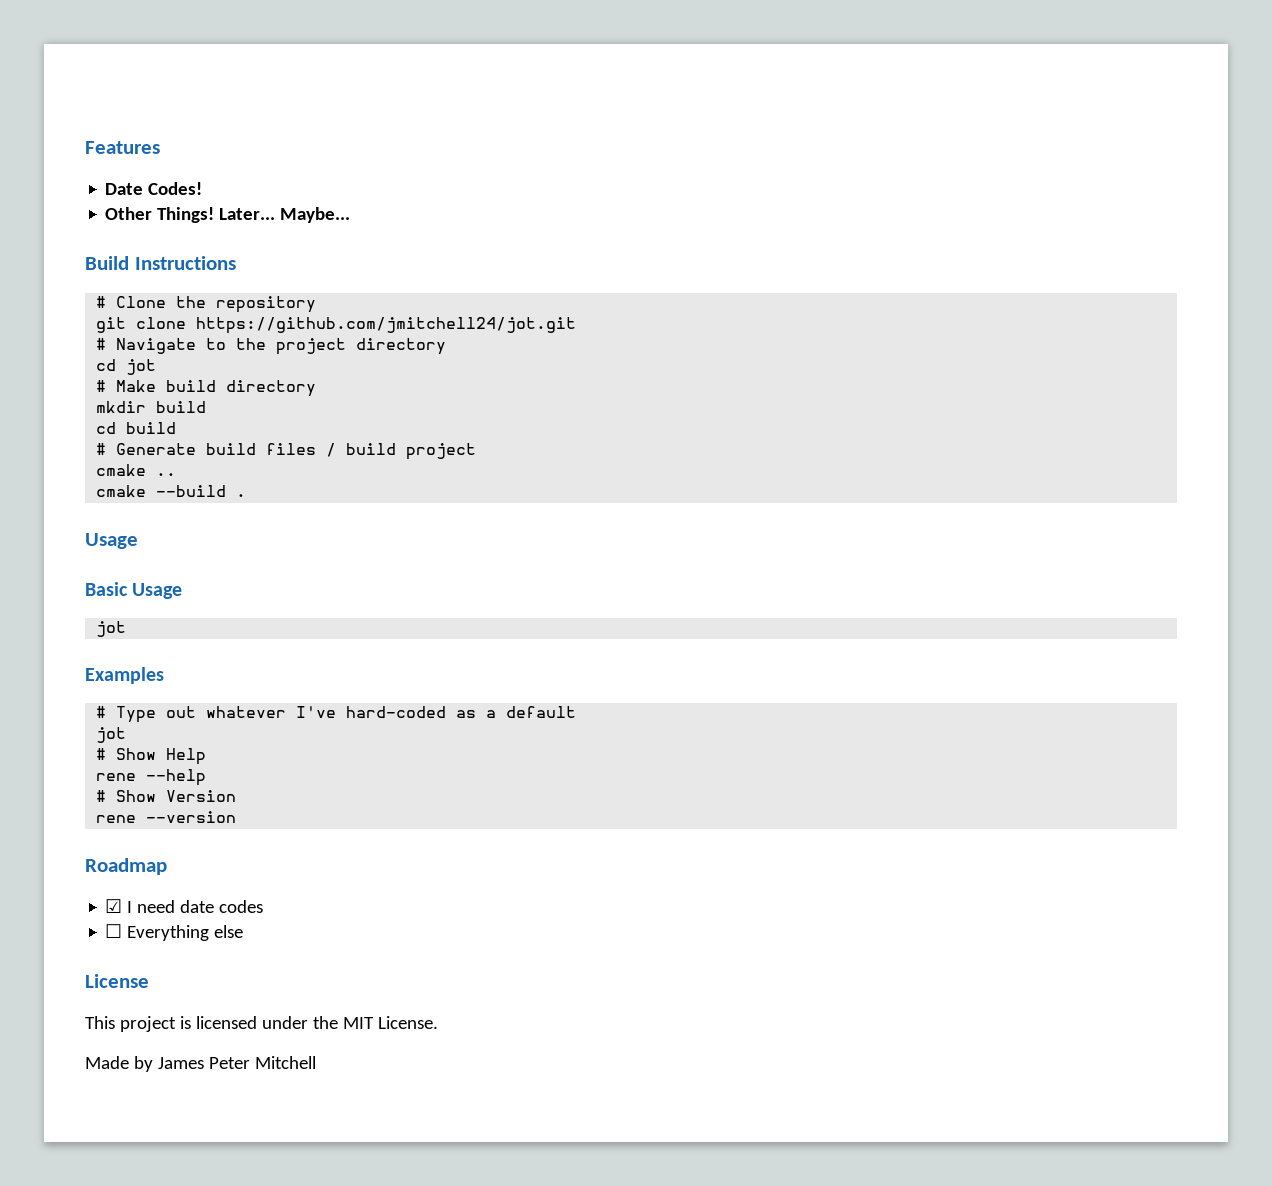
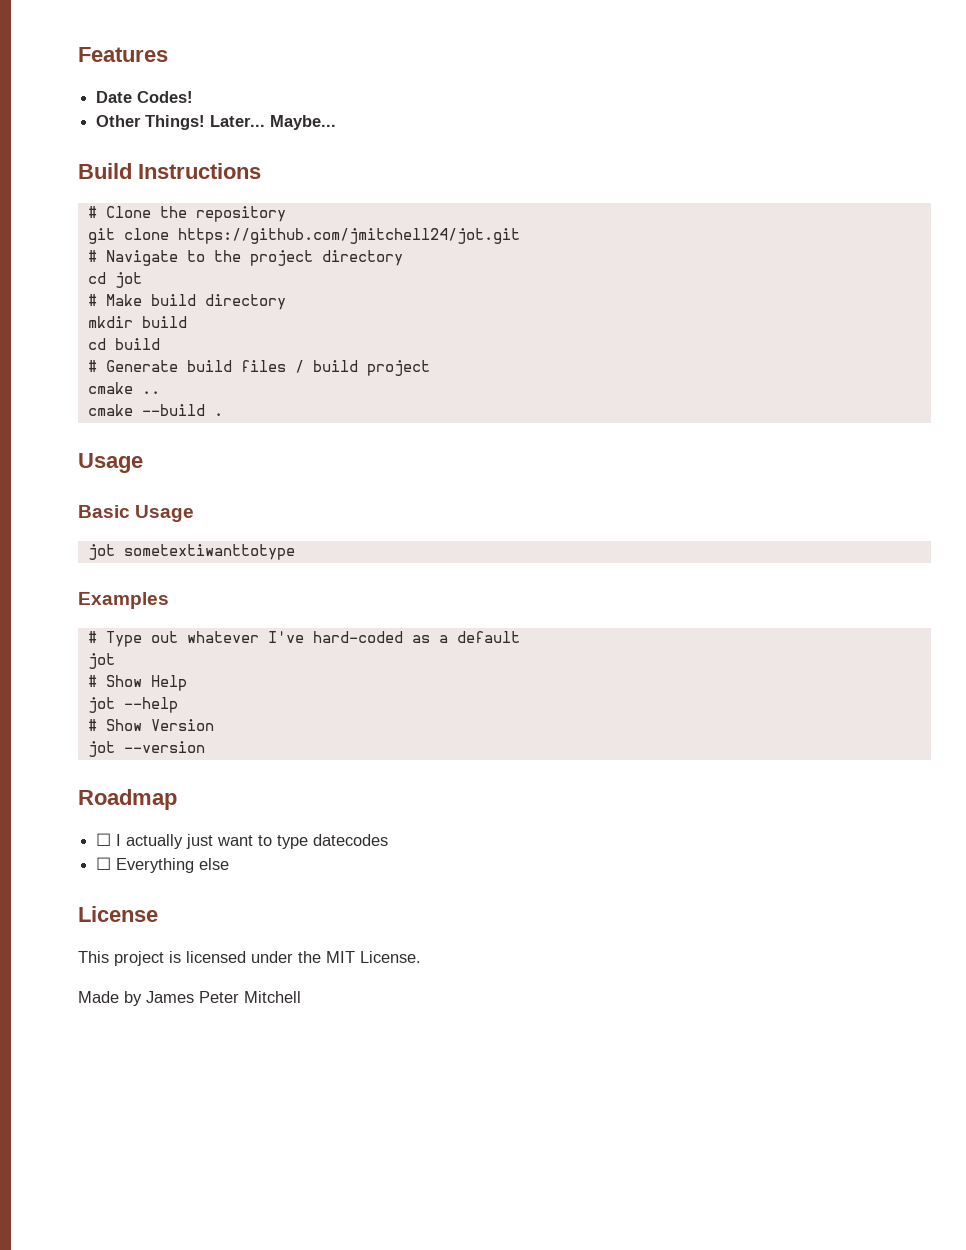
(127, 629) none -> [123,544,295,560] sometextiwanttotype
[96,773,137,781] rene -> [87,697,115,713] jot
[96,815,137,823] rene -> [87,741,115,757] jot
[105,899,264,913] ☑ I need date codes -> [96,833,389,849] ☐ I actually just want to type datecodes

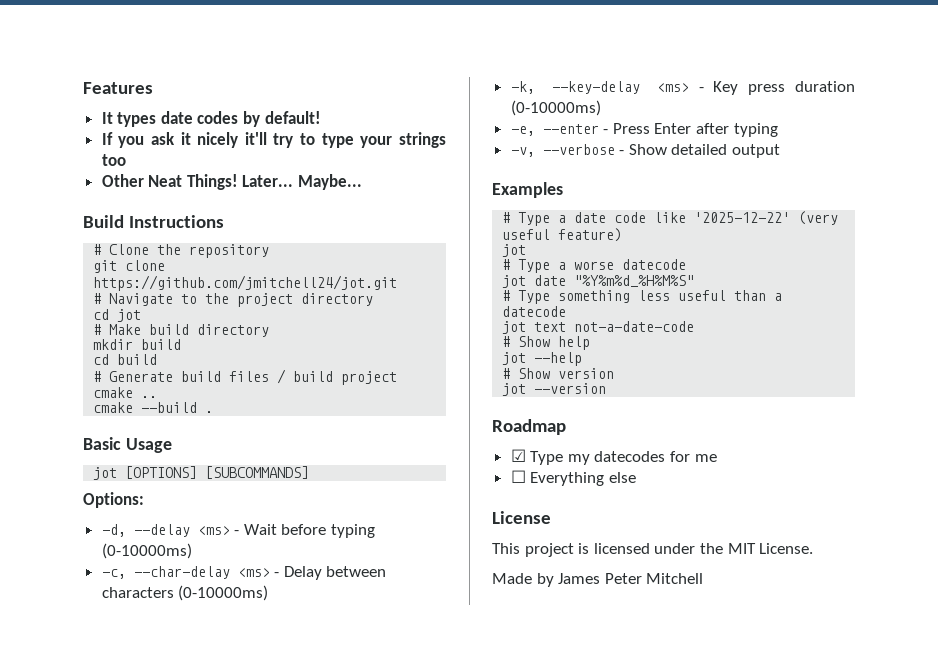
[96,91,194,103] Date Codes! -> [101,111,321,127] [101,132,446,148] [101,154,126,166] It types date codes by default! // If you ask it nicely it'll try to type your strings too
(142, 121) none -> [148,175,183,187] Neat
[78,453,143,473] // Usage -> (214, 412) none
[123,544,295,560] [78,592,169,609] [87,631,520,647] [87,653,115,669] [87,675,187,691] sometextiwanttotype // Examples // # Type out whatever I've hard-coded as a default // jot // # Show Help -> [125,466,310,479] [83,492,144,508] [101,524,376,538] [101,543,192,559] [101,566,387,580] [101,585,269,601] [510,81,855,95] [510,100,601,116] [510,123,778,137] [510,144,781,158] [492,182,563,198] [502,211,839,226] [502,228,623,242] [502,244,527,257] [502,259,687,273] [502,275,695,288] [502,290,783,304] [502,306,567,317] [502,321,695,334] [502,336,591,350] [OPTIONS] [SUBCOMMANDS] // Options: // -d, --delay <ms> - Wait before typing (0-10000ms) // -c, --char-delay <ms> - Delay between characters (0-10000ms) // -k, --key-delay <ms> - Key press duration (0-10000ms) // -e, --enter - Press Enter after typing // -v, --verbose - Show detailed output // Examples // # Type a date code like '2025-12-22' (very useful feature) // jot // # Type a worse datecode // jot date "%Y%m%d_%H%M%S" // # Type something less useful than a datecode // jot text not-a-date-code // # Show help
[150,719,214,731] Version -> [558,368,615,379] version
[96,833,309,849] ☐ I actually just want to type -> [510,449,590,465] ☑ Type my
(389, 840) none -> [670,451,717,462] for me

